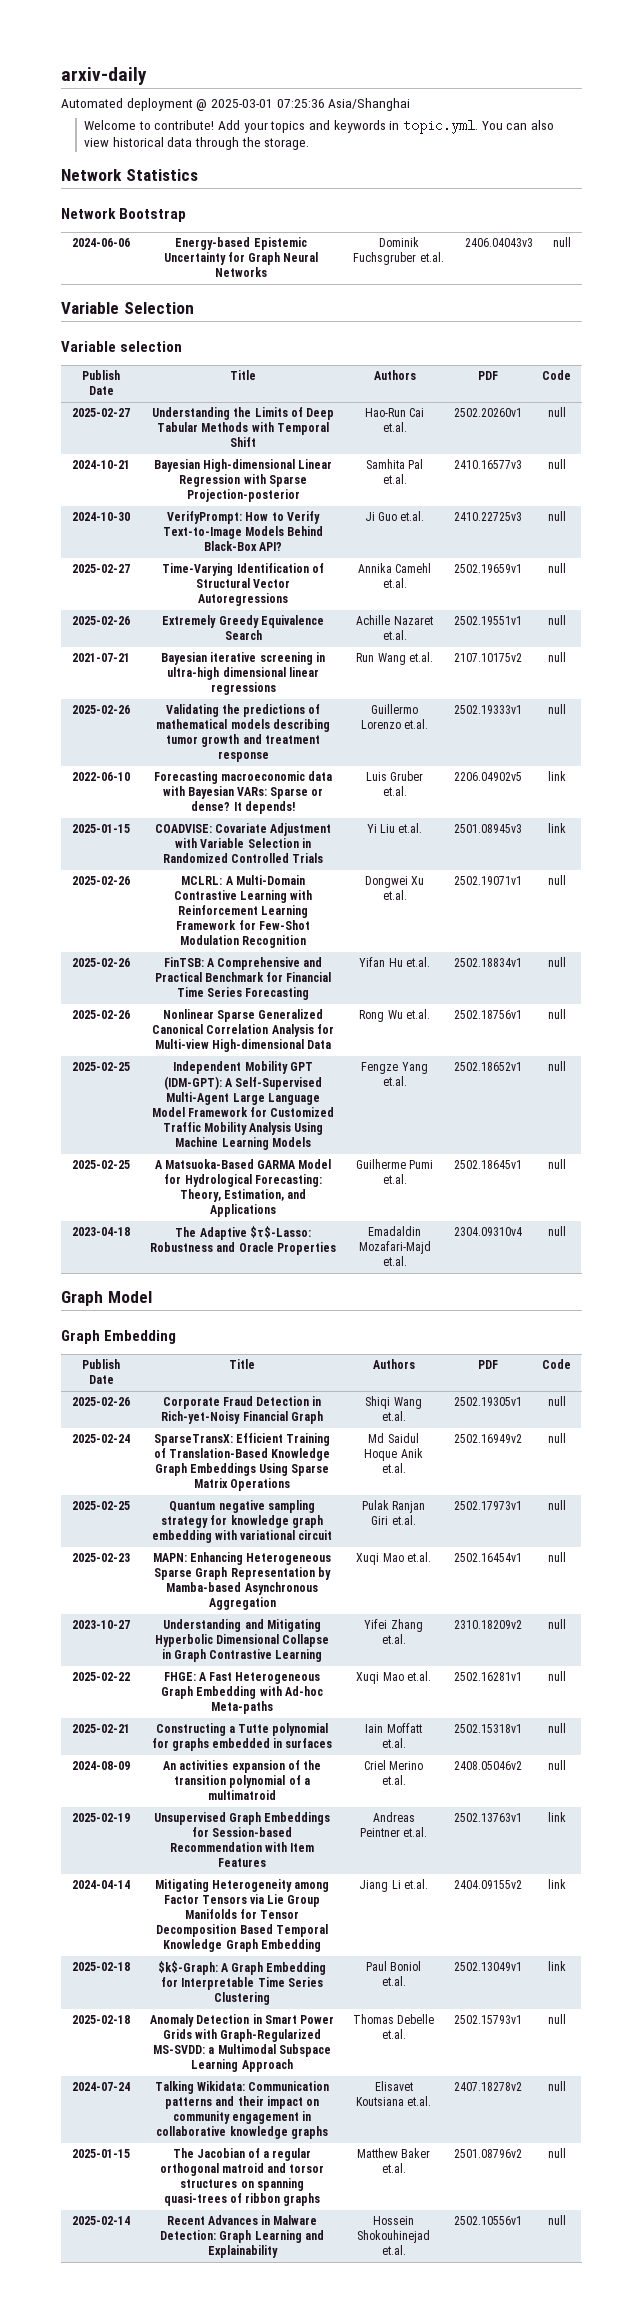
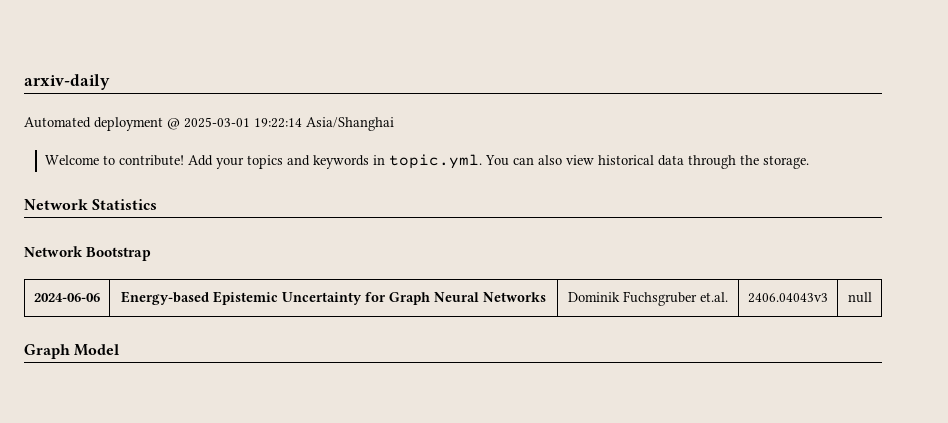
[276,99,325,108] 07:25:36 -> [254,118,302,128] 19:22:14
[61,302,194,314] [61,341,183,352] [82,370,120,380] [88,386,114,395] [230,370,256,380] [373,370,416,380] [477,371,498,380] [542,370,571,380] [72,408,130,417] [152,407,334,420] [157,422,329,435] [230,437,256,447] [364,408,425,417] [382,422,407,432] [453,408,522,417] [547,407,566,417] [72,460,130,469] [153,459,333,472] [179,474,307,487] [186,489,300,502] [365,459,424,469] [382,474,407,484] [453,460,522,469] [547,459,566,469] [72,512,130,521] [167,511,320,524] [162,526,324,539] [203,541,283,551] [364,511,425,521] [453,512,522,521] [547,511,566,521] [72,564,130,573] [162,563,324,576] [195,578,291,588] [198,593,288,606] [357,563,432,573] [382,578,407,588] [453,564,522,573] [547,563,566,573] [72,616,130,625] [162,615,324,628] [224,630,262,640] [356,615,433,625] [382,630,407,640] [453,616,522,625] [547,615,566,625] [72,653,130,662] [161,652,325,665] [167,667,319,680] [210,682,276,695] [356,652,433,665] [453,653,522,662] [547,652,566,662] [72,705,130,714] [165,704,321,717] [156,719,330,732] [166,734,320,747] [217,751,269,762] [371,704,418,714] [360,719,429,729] [453,705,522,714] [547,704,566,714] [72,772,130,781] [153,771,333,784] [162,786,324,799] [191,801,295,814] [365,771,424,781] [382,786,407,796] [453,772,522,781] [547,771,566,781] [72,824,130,833] [154,823,332,836] [175,838,311,848] [162,853,324,863] [366,823,423,833] [453,824,522,833] [547,823,566,833] [72,876,130,885] [181,875,305,885] [173,890,313,903] [177,905,309,918] [176,920,310,930] [179,935,307,948] [364,876,425,888] [382,890,407,900] [453,876,522,885] [547,875,566,885] [72,958,130,967] [163,957,323,970] [154,972,332,982] [176,987,310,1000] [359,957,430,967] [453,958,522,967] [547,957,566,967] [72,1010,130,1019] [162,1009,324,1022] [152,1024,334,1037] [154,1039,332,1052] [359,1009,430,1022] [453,1010,522,1019] [547,1009,566,1019] [72,1062,130,1071] [173,1061,313,1074] [163,1076,323,1090] [166,1092,320,1105] [151,1107,335,1117] [162,1122,324,1135] [175,1137,311,1150] [361,1062,428,1074] [382,1076,407,1086] [453,1062,522,1071] [547,1061,566,1071] [72,1160,130,1169] [154,1159,332,1169] [164,1174,322,1187] [179,1189,307,1202] [210,1204,276,1217] [355,1159,434,1169] [382,1174,407,1184] [453,1160,522,1169] [547,1159,566,1169] [72,1227,130,1236] [175,1226,311,1240] [150,1242,336,1255] [368,1226,421,1236] [358,1241,431,1254] [382,1256,407,1266] [453,1227,522,1236] [547,1226,566,1236] [61,1291,152,1306] [61,1330,177,1344] [82,1359,120,1369] [88,1375,114,1384] [229,1359,255,1369] [372,1359,415,1369] [477,1360,498,1369] [542,1359,571,1369] [72,1397,130,1406] [162,1396,322,1409] [161,1411,323,1424] [365,1396,422,1409] [381,1411,406,1421] [453,1397,522,1406] [547,1396,566,1406] [72,1434,130,1443] [153,1433,331,1446] [153,1448,331,1461] [154,1463,330,1476] [193,1478,291,1491] [368,1433,419,1443] [364,1448,423,1461] [381,1463,406,1473] [453,1434,522,1443] [547,1433,566,1443] [72,1501,130,1510] [169,1500,315,1513] [161,1515,323,1528] [151,1530,333,1543] [361,1500,426,1513] [371,1515,416,1525] [453,1501,522,1510] [547,1500,566,1510] [72,1553,130,1562] [152,1552,332,1565] [154,1567,331,1580] [166,1582,318,1595] [208,1597,276,1610] [356,1552,431,1565] [453,1553,522,1562] [547,1552,566,1562] [72,1620,130,1629] [163,1619,321,1632] [154,1634,330,1647] [161,1649,323,1662] [364,1619,423,1632] [381,1634,406,1644] [453,1620,522,1629] [547,1619,566,1629] [72,1672,130,1681] [163,1672,321,1684] [161,1686,323,1699] [211,1701,273,1714] [356,1671,431,1684] [453,1672,522,1681] [547,1671,566,1681] [72,1724,130,1733] [155,1723,329,1736] [151,1738,333,1751] [365,1723,422,1733] [381,1738,406,1748] [453,1724,522,1733] [547,1723,566,1733] [72,1761,130,1770] [163,1760,321,1773] [174,1775,310,1788] [208,1790,276,1800] [363,1760,424,1770] [381,1775,406,1785] [453,1761,522,1770] [547,1760,566,1770] [72,1813,130,1822] [153,1812,331,1825] [191,1827,293,1837] [169,1842,315,1852] [218,1858,266,1867] [372,1812,415,1822] [359,1827,428,1837] [453,1813,522,1822] [547,1812,566,1822] [72,1880,130,1889] [154,1879,330,1892] [163,1894,321,1907] [184,1909,300,1919] [156,1924,328,1937] [163,1939,321,1952] [359,1879,428,1892] [453,1880,522,1889] [547,1879,566,1889] [72,1962,130,1971] [157,1961,327,1975] [161,1977,323,1990] [214,1992,270,2005] [365,1961,422,1971] [381,1976,406,1986] [453,1962,522,1971] [547,1961,566,1971] [72,2015,130,2024] [150,2014,334,2027] [162,2029,322,2042] [153,2044,331,2057] [191,2059,293,2072] [352,2014,435,2024] [381,2029,406,2039] [453,2015,522,2024] [547,2014,566,2024] [72,2082,130,2091] [154,2081,330,2094] [165,2096,319,2109] [172,2111,312,2124] [156,2126,328,2139] [374,2081,413,2091] [355,2096,432,2106] [453,2082,522,2091] [547,2081,566,2091] [72,2149,130,2158] [172,2148,312,2161] [159,2163,325,2176] [180,2178,304,2191] [163,2193,321,2206] [356,2148,431,2158] [381,2163,406,2173] [453,2149,522,2158] [547,2148,566,2158] [72,2216,130,2225] [166,2215,318,2225] [160,2230,324,2243] [207,2245,278,2258] [373,2216,414,2225] [357,2230,430,2243] [381,2245,406,2255] [453,2216,522,2225] [547,2215,566,2225] Variable Selection // Variable selection // Publish Date | Title | Authors | PDF | Code // 2025-02-27 | Understanding the Limits of Deep Tabular Methods with Temporal Shift | Hao-Run Cai et.al. | 2502.20260v1 | null // 2024-10-21 | Bayesian High-dimensional Linear Regression with Sparse Projection-posterior | Samhita Pal et.al. | 2410.16577v3 | null // 2024-10-30 | VerifyPrompt: How to Verify Text-to-Image Models Behind Black-Box API? | Ji Guo et.al. | 2410.22725v3 | null // 2025-02-27 | Time-Varying Identification of Structural Vector Autoregressions | Annika Camehl et.al. | 2502.19659v1 | null // 2025-02-26 | Extremely Greedy Equivalence Search | Achille Nazaret et.al. | 2502.19551v1 | null // 2021-07-21 | Bayesian iterative screening in ultra-high dimensional linear regressions | Run Wang et.al. | 2107.10175v2 | null // 2025-02-26 | Validating the predictions of mathematical models describing tumor growth and treatment response | Guillermo Lorenzo et.al. | 2502.19333v1 | null // 2022-06-10 | Forecasting macroeconomic data with Bayesian VARs: Sparse or dense? It depends! | Luis Gruber et.al. | 2206.04902v5 | link // 2025-01-15 | COADVISE: Covariate Adjustment with Variable Selection in Randomized Controlled Trials | Yi Liu et.al. | 2501.08945v3 | link // 2025-02-26 | MCLRL: A Multi-Domain Contrastive Learning with Reinforcement Learning Framework for Few-Shot Modulation Recognition | Dongwei Xu et.al. | 2502.19071v1 | null // 2025-02-26 | FinTSB: A Comprehensive and Practical Benchmark for Financial Time Series Forecasting | Yifan Hu et.al. | 2502.18834v1 | null // 2025-02-26 | Nonlinear Sparse Generalized Canonical Correlation Analysis for Multi-view High-dimensional Data | Rong Wu et.al. | 2502.18756v1 | null // 2025-02-25 | Independent Mobility GPT (IDM-GPT): A Self-Supervised Multi-Agent Large Language Model Framework for Customized Traffic Mobility Analysis Using Machine Learning Models | Fengze Yang et.al. | 2502.18652v1 | null // 2025-02-25 | A Matsuoka-Based GARMA Model for Hydrological Forecasting: Theory, Estimation, and Applications | Guilherme Pumi et.al. | 2502.18645v1 | null // 2023-04-18 | The Adaptive $τ$-Lasso: Robustness and Oracle Properties | Emadaldin Mozafari-Majd et.al. | 2304.09310v4 | null // Graph Model // Graph Embedding // Publish Date | Title | Authors | PDF | Code // 2025-02-26 | Corporate Fraud Detection in Rich-yet-Noisy Financial Graph | Shiqi Wang et.al. | 2502.19305v1 | null // 2025-02-24 | SparseTransX: Efficient Training of Translation-Based Knowledge Graph Embeddings Using Sparse Matrix Operations | Md Saidul Hoque Anik et.al. | 2502.16949v2 | null // 2025-02-25 | Quantum negative sampling strategy for knowledge graph embedding with variational circuit | Pulak Ranjan Giri et.al. | 2502.17973v1 | null // 2025-02-23 | MAPN: Enhancing Heterogeneous Sparse Graph Representation by Mamba-based Asynchronous Aggregation | Xuqi Mao et.al. | 2502.16454v1 | null // 2023-10-27 | Understanding and Mitigating Hyperbolic Dimensional Collapse in Graph Contrastive Learning | Yifei Zhang et.al. | 2310.18209v2 | null // 2025-02-22 | FHGE: A Fast Heterogeneous Graph Embedding with Ad-hoc Meta-paths | Xuqi Mao et.al. | 2502.16281v1 | null // 2025-02-21 | Constructing a Tutte polynomial for graphs embedded in surfaces | Iain Moffatt et.al. | 2502.15318v1 | null // 2024-08-09 | An activities expansion of the transition polynomial of a multimatroid | Criel Merino et.al. | 2408.05046v2 | null // 2025-02-19 | Unsupervised Graph Embeddings for Session-based Recommendation with Item Features | Andreas Peintner et.al. | 2502.13763v1 | link // 2024-04-14 | Mitigating Heterogeneity among Factor Tensors via Lie Group Manifolds for Tensor Decomposition Based Temporal Knowledge Graph Embedding | Jiang Li et.al. | 2404.09155v2 | link // 2025-02-18 | $k$-Graph: A Graph Embedding for Interpretable Time Series Clustering | Paul Boniol et.al. | 2502.13049v1 | link // 2025-02-18 | Anomaly Detection in Smart Power Grids with Graph-Regularized MS-SVDD: a Multimodal Subspace Learning Approach | Thomas Debelle et.al. | 2502.15793v1 | null // 2024-07-24 | Talking Wikidata: Communication patterns and their impact on community engagement in collaborative knowledge graphs | Elisavet Koutsiana et.al. | 2407.18278v2 | null // 2025-01-15 | The Jacobian of a regular orthogonal matroid and torsor structures on spanning quasi-trees of ribbon graphs | Matthew Baker et.al. | 2501.08796v2 | null // 2025-02-14 | Recent Advances in Malware Detection: Graph Learning and Explainability | Hossein Shokouhinejad et.al. | 2502.10556v1 | null -> [24,344,120,359] Graph Model

